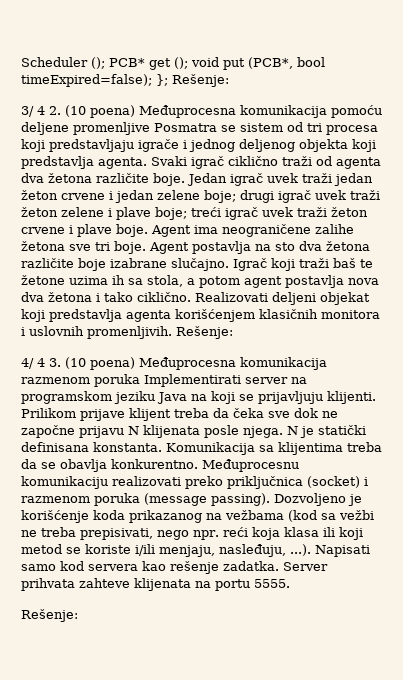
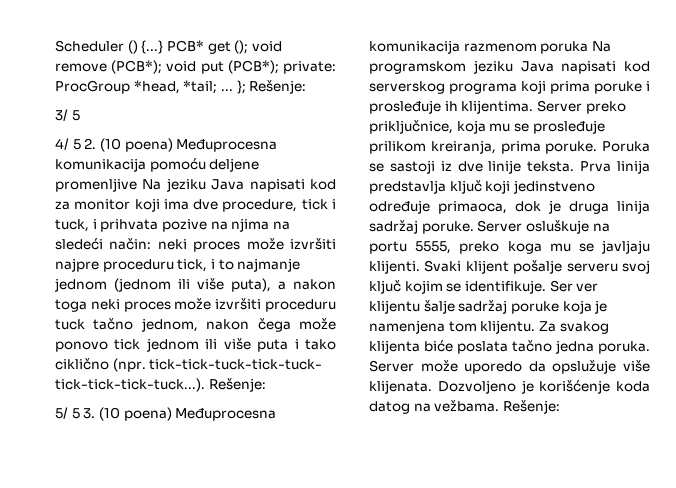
[91,57,105,69] (); -> [127,40,164,54] () {...}
[223,57,325,70] [21,74,152,87] put (PCB*, bool timeExpired=false); -> [55,60,336,74] [55,80,233,94] remove (PCB*); void put (PCB*); private: ProcGroup *head, *tail; ...
[37,106,45,115] 4 -> [71,110,80,121] [55,138,81,150] 5 // 4/ 5
[154,122,378,135] [21,139,376,152] [21,156,381,169] [21,173,373,186] [21,190,380,203] [21,207,368,220] [21,224,354,237] [21,241,370,254] [21,258,373,271] [21,275,379,288] [21,292,370,305] [21,309,380,322] [21,326,233,339] [21,358,45,369] Posmatra se sistem od tri procesa koji predstavljaju igrače i jednog deljenog objekta koji predstavlja agenta. Svaki igrač ciklično traži od agenta dva žetona različite boje. Jedan igrač uvek traži jedan žeton crvene i jedan zelene boje; drugi igrač uvek traži žeton zelene i plave boje; treći igrač uvek traži žeton crvene i plave boje. Agent ima neograničene zalihe žetona sve tri boje. Agent postavlja na sto dva žetona različite boje izabrane slučajno. Igrač koji traži baš te žetone uzima ih sa stola, a potom agent postavlja nova dva žetona i tako ciklično. Realizovati deljeni objekat koji predstavlja agenta korišćenjem klasičnih monitora i uslovnih promenljivih. Rešenje: // 4/ 4 -> [142,178,336,192] [55,198,336,212] [55,218,290,232] [55,238,336,252] [55,258,301,272] [54,278,336,292] [55,298,336,312] [55,318,336,332] [55,338,337,352] [55,358,323,372] [55,378,266,392] [55,407,80,419] Na jeziku Java napisati kod za monitor koji ima dve procedure, tick i tuck, i prihvata pozive na njima na sledeći način: neki proces može izvršiti najpre proceduru tick, i to najmanje jednom (jednom ili više puta), a nakon toga neki proces može izvršiti proceduru tuck tačno jednom, nakon čega može ponovo tick jednom ili više puta i tako ciklično (npr. tick-tick-tuck-tick-tuck- tick-tick-tick-tuck...). Rešenje: // 5/ 5
[144,374,307,387] [21,391,376,404] [21,408,338,421] [21,425,366,438] [21,442,382,455] [21,459,299,472] [21,476,368,489] [21,493,362,506] [21,510,374,523] [21,527,363,540] [21,544,370,557] [21,561,328,574] [21,578,290,591] Implementirati server na programskom jeziku Java na koji se prijavljuju klijenti. Prilikom prijave klijent treba da čeka sve dok ne započne prijavu N klijenata posle njega. N je statički definisana konstanta. Komunikacija sa klijentima treba da se obavlja konkurentno. Međuprocesnu komunikaciju realizovati preko priključnica (socket) i razmenom poruka (message passing). Dozvoljeno je korišćenje koda prikazanog na vežbama (kod sa vežbi ne treba prepisivati, nego npr. reći koja klasa ili koji metod se koriste i/ili menjaju, nasleđuju, ...). Napisati samo kod servera kao rešenje zadatka. Server prihvata zahteve klijenata na portu 5555. // -> [591,41,611,52] [369,60,650,74] [369,80,650,94] [369,100,626,114] [369,120,605,134] [369,140,650,154] [369,160,650,174] [369,180,595,194] [369,200,650,214] [369,220,610,234] [369,240,650,254] [369,260,650,274] [369,280,599,294] [369,300,608,314] [369,320,609,334] [369,340,650,354] [369,360,650,374] [369,380,650,394] [369,400,500,414] Na programskom jeziku Java napisati kod serverskog programa koji prima poruke i prosleđuje ih klijentima. Server preko priključnice, koja mu se prosleđuje prilikom kreiranja, prima poruke. Poruka se sastoji iz dve linije teksta. Prva linija predstavlja ključ koji jedinstveno određuje primaoca, dok je druga linija sadržaj poruke. Server osluškuje na portu 5555, preko koga mu se javljaju klijenti. Svaki klijent pošalje serveru svoj ključ kojim se identifikuje. Ser ver klijentu šalje sadržaj poruke koja je namenjena tom klijentu. Za svakog klijenta biće poslata tačno jedna poruka. Server može uporedo da opslužuje više klijenata. Dozvoljeno je korišćenje koda datog na vežbama.

